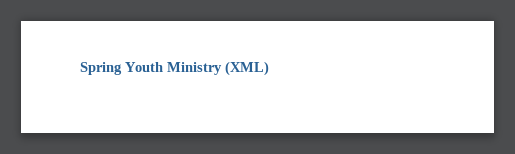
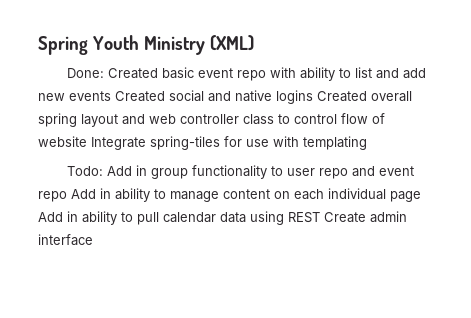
(269, 68) none -> [66,67,426,81] [38,90,412,104] [38,113,385,127] [38,136,367,150] [66,165,414,179] [38,188,421,202] [38,211,407,225] [38,234,93,246] // Done: Created basic event repo with ability to list and add new events Created social and native logins Created overall spring layout and web controller class to control flow of website Integrate spring-tiles for use with templating // Todo: Add in group functionality to user repo and event repo Add in ability to manage content on each individual page Add in ability to pull calendar data using REST Create admin interface

